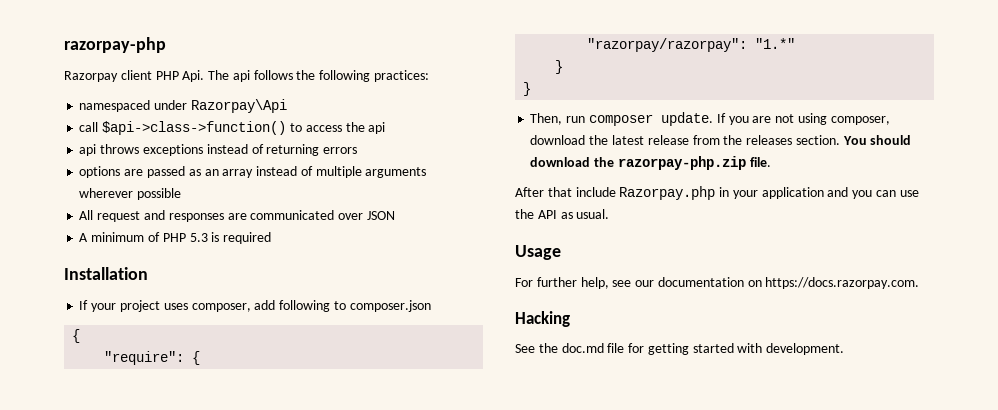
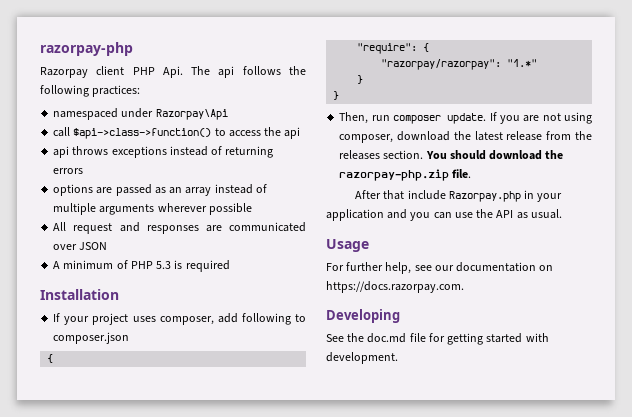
[515,311,570,327] Hacking -> [326,309,400,323] Developing

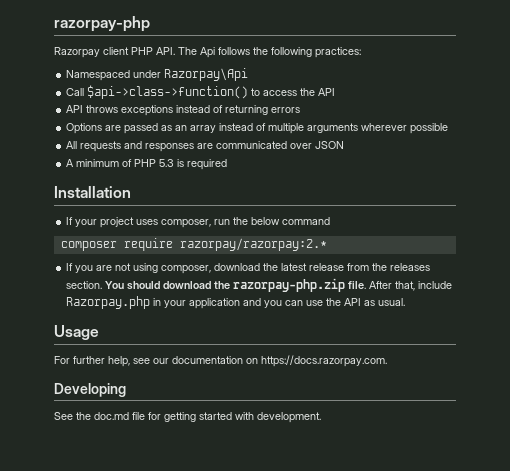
[162,66,235,78] Api. The api -> [156,47,215,58] API. The Api
[53,108,119,120] namespaced -> [66,70,131,81] Namespaced
[53,127,71,137] call -> [66,88,85,96] Call
[284,127,301,139] [53,146,70,158] api // api -> [318,88,336,96] [66,105,84,113] API // API
[53,184,94,196] options -> [66,123,103,134] Options
[73,223,113,234] request -> [80,141,122,152] requests
[217,313,306,325] [53,332,130,344] [47,354,54,363] [357,43,430,54] [381,59,538,70] [357,75,364,84] [333,91,340,100] [339,112,487,124] add following to composer.json // { // "require": { // "razorpay/razorpay": "1.*" // } // } // Then, run composer update. -> [214,217,331,225] [60,238,327,251] run the below command // composer require razorpay/razorpay:2.* //
[355,190,405,200] // After that -> [369,281,416,291] After that,

